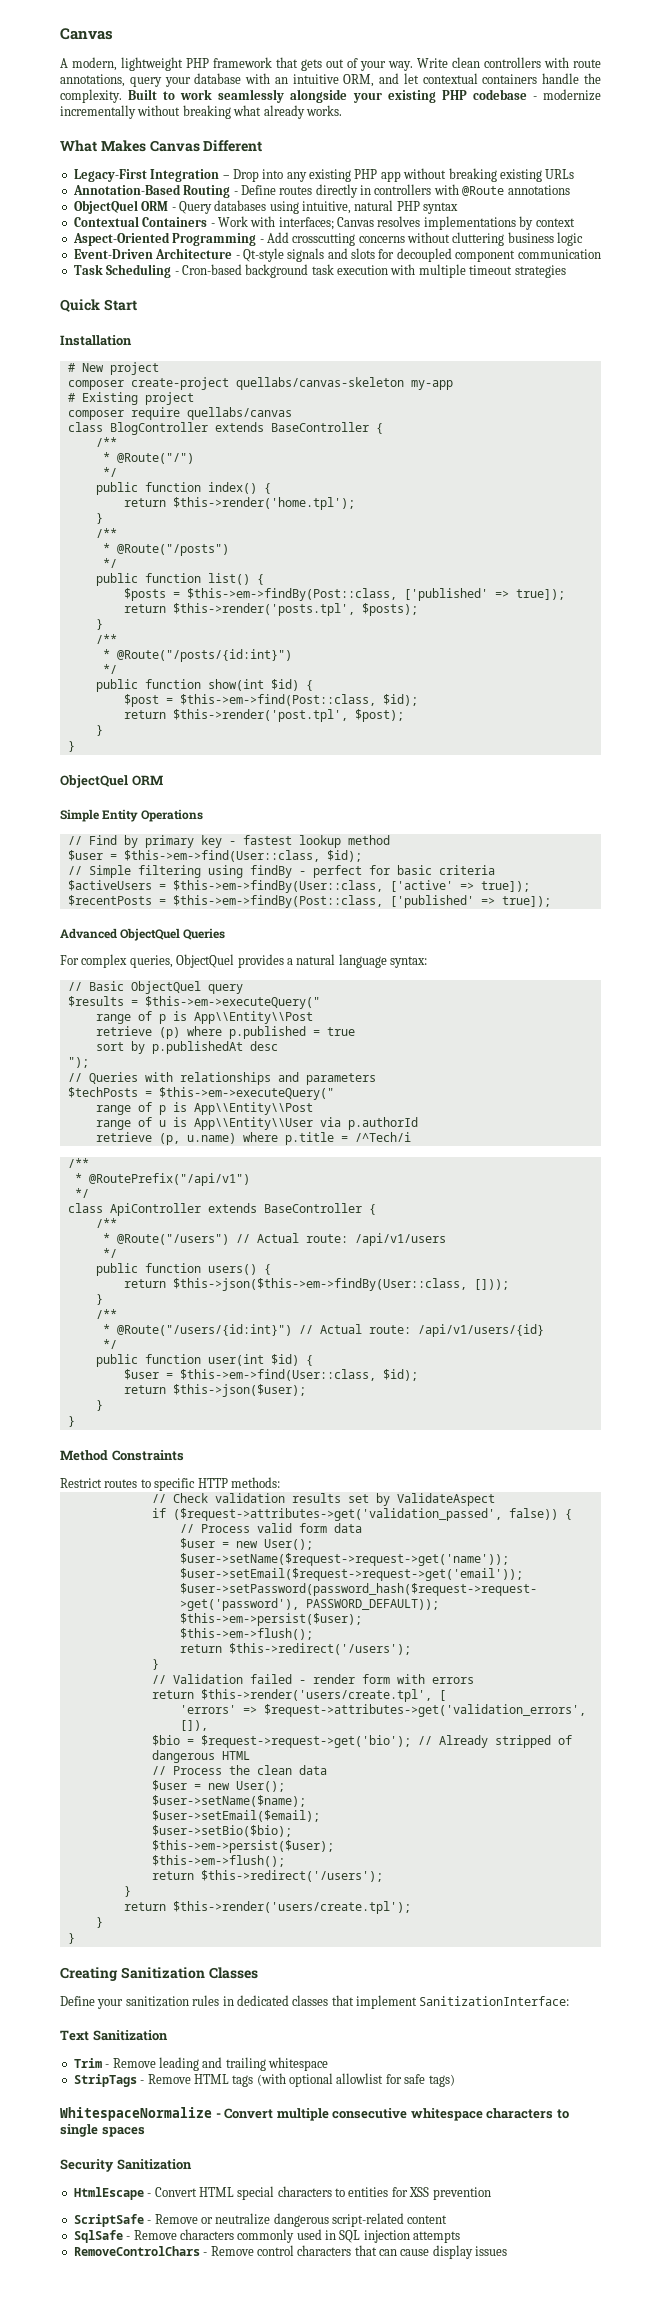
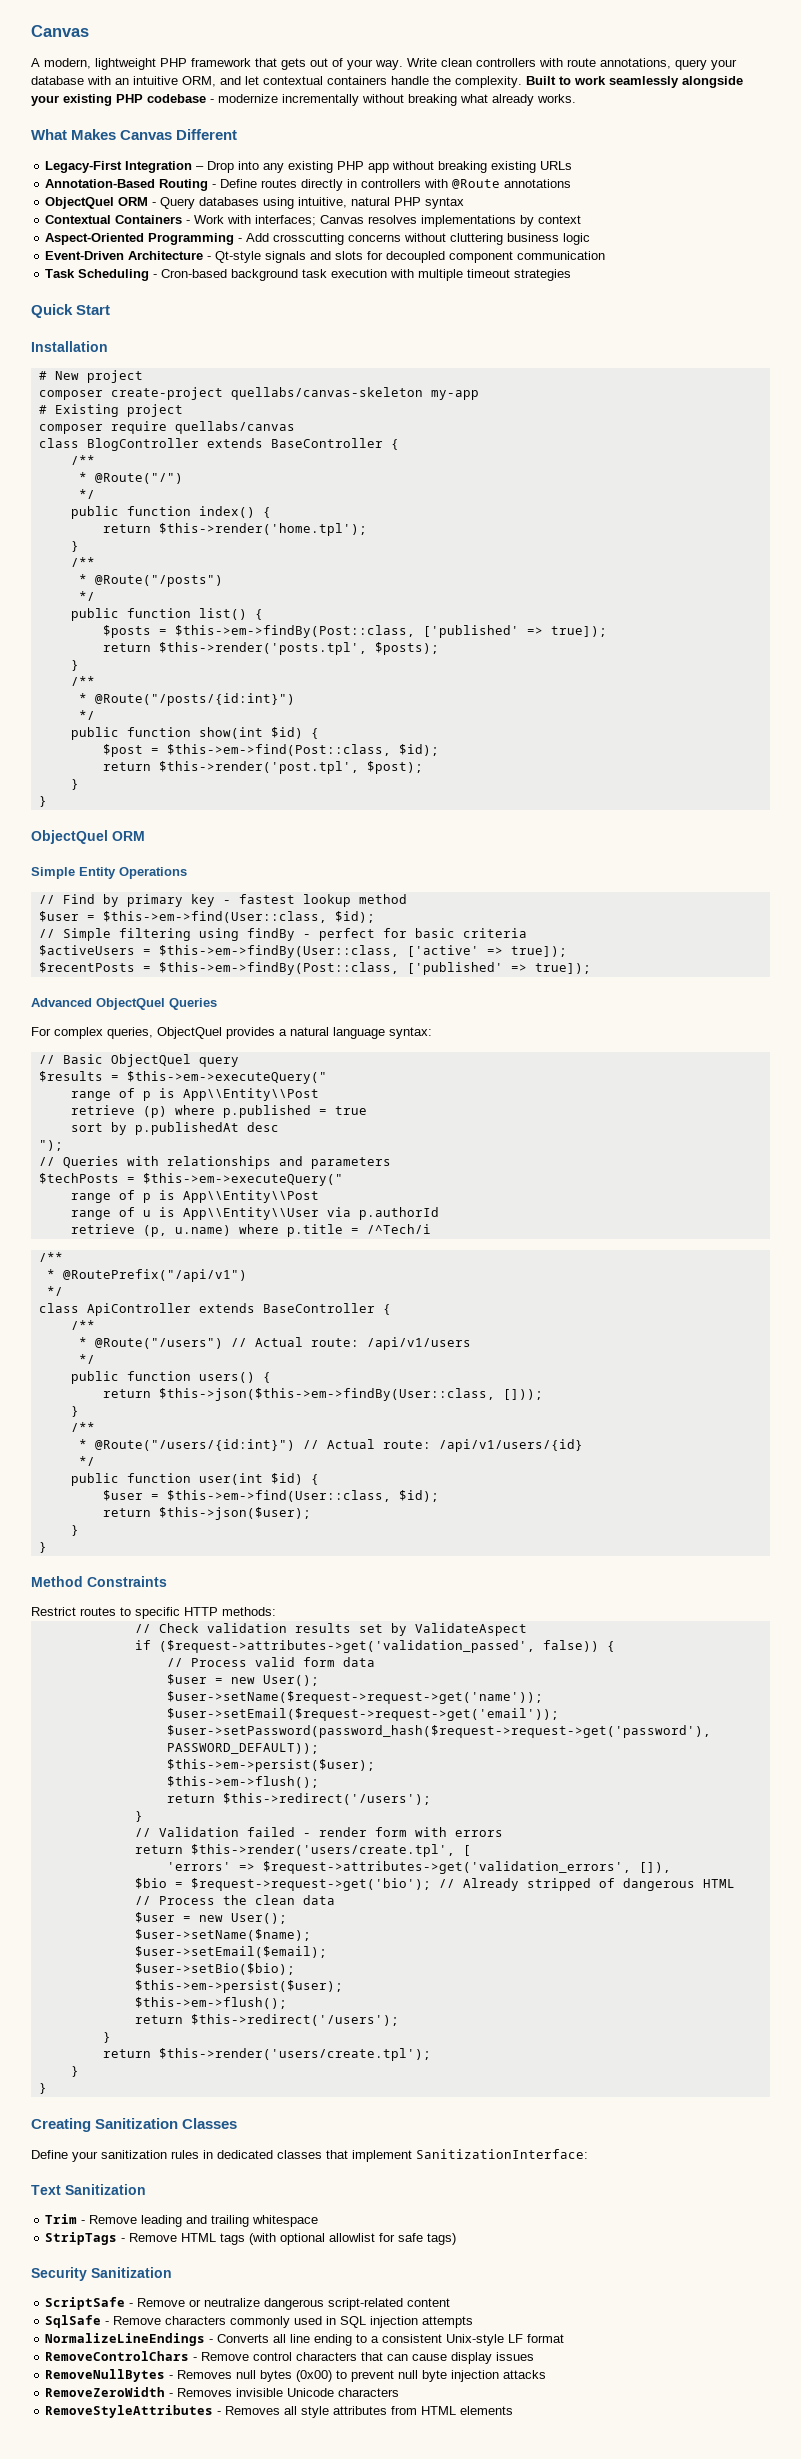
[60,2107,569,2121] [60,2124,145,2137] [60,2159,192,2172] [73,2186,491,2200] WhitespaceNormalize - Convert multiple consecutive whitespace characters to single spaces // Security Sanitization // HtmlEscape - Convert HTML special characters to entities for XSS prevention -> [31,2267,172,2281] Security Sanitization
(461, 2237) none -> [45,2333,565,2346] // NormalizeLineEndings - Converts all line ending to a consistent Unix-style LF format
(508, 2251) none -> [45,2369,547,2382] [45,2387,400,2397] [45,2405,514,2418] // RemoveNullBytes - Removes null bytes (0x00) to prevent null byte injection attacks // RemoveZeroWidth - Removes invisible Unicode characters // RemoveStyleAttributes - Removes all style attributes from HTML elements

